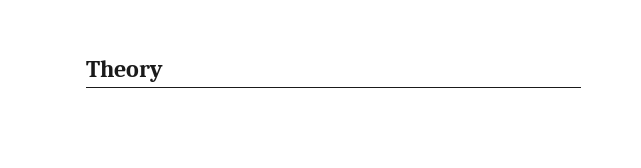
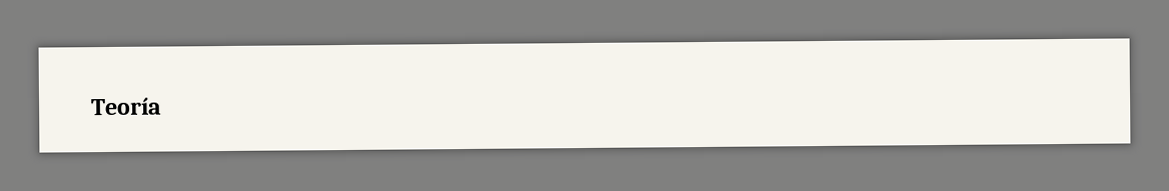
[86,60,163,82] Theory -> [91,97,162,116] Teoría

